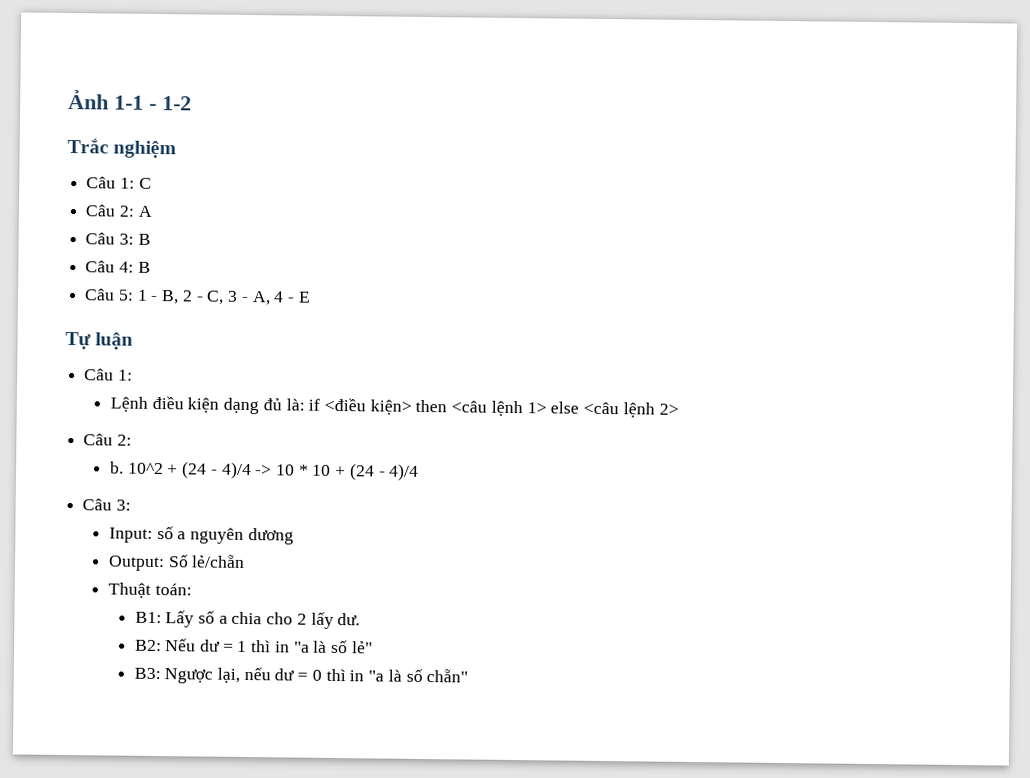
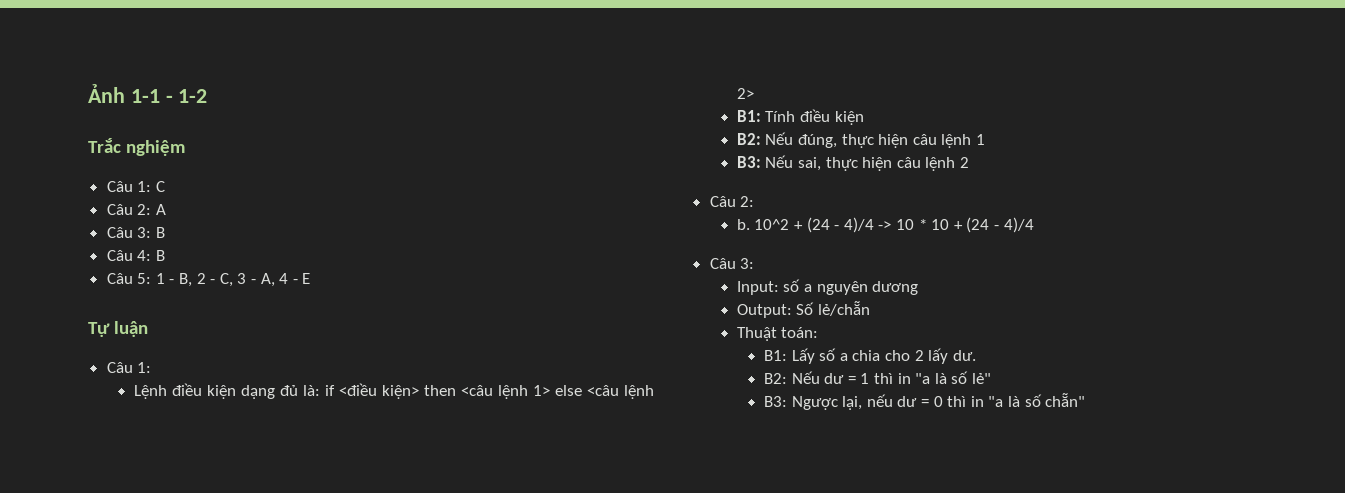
(679, 409) none -> [736,109,864,125] [736,132,986,148] [736,155,970,171] // B1: Tính điều kiện // B2: Nếu đúng, thực hiện câu lệnh 1 // B3: Nếu sai, thực hiện câu lệnh 2

